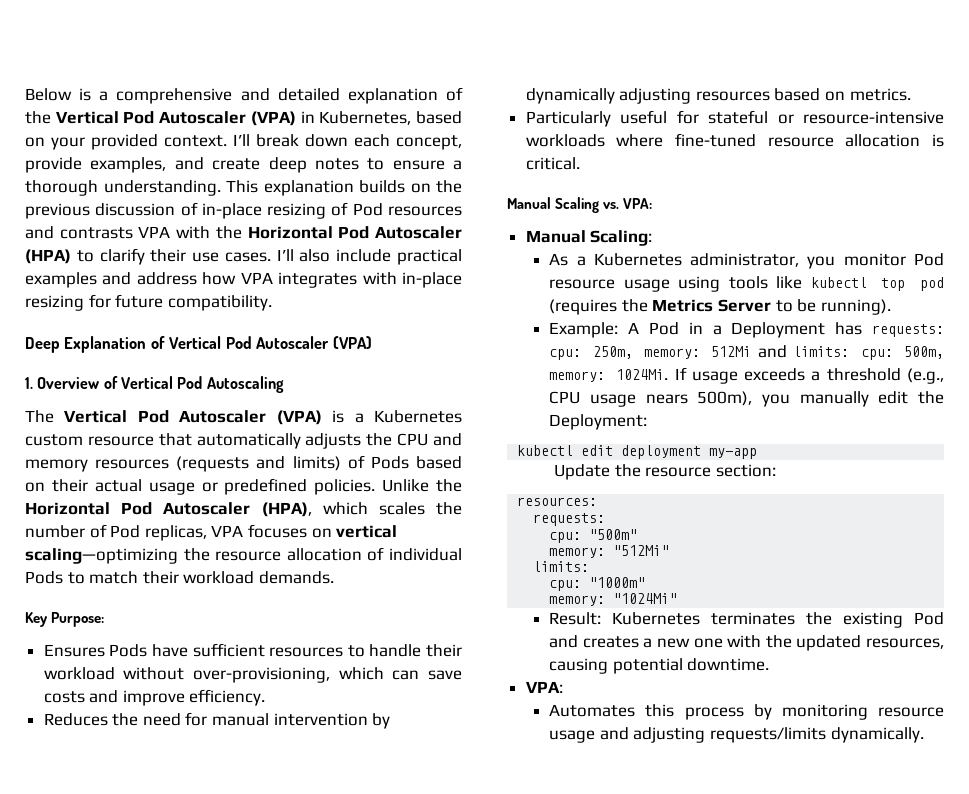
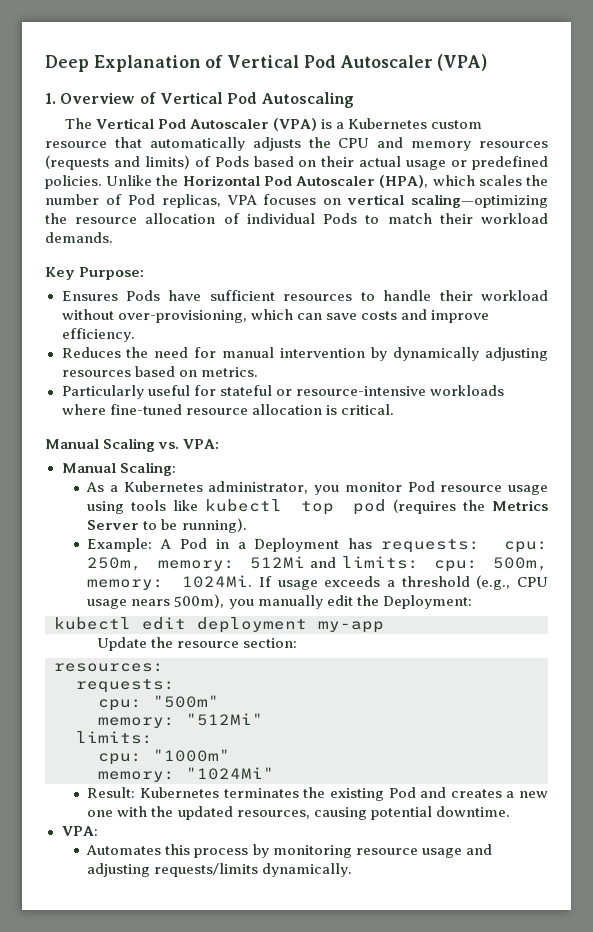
[25,87,463,104] [25,111,463,126] [25,134,462,150] [25,157,462,173] [25,180,462,196] [25,202,462,219] [25,226,463,239] [25,248,462,265] [25,272,462,288] [25,294,272,311] Below is a comprehensive and detailed explanation of the Vertical Pod Autoscaler (VPA) in Kubernetes, based on your provided context. I’ll break down each concept, provide examples, and create deep notes to ensure a thorough understanding. This explanation builds on the previous discussion of in-place resizing of Pod resources and contrasts VPA with the Horizontal Pod Autoscaler (HPA) to clarify their use cases. I’ll also include practical examples and address how VPA integrates with in-place resizing for future compatibility. // -> (45, 63) none

